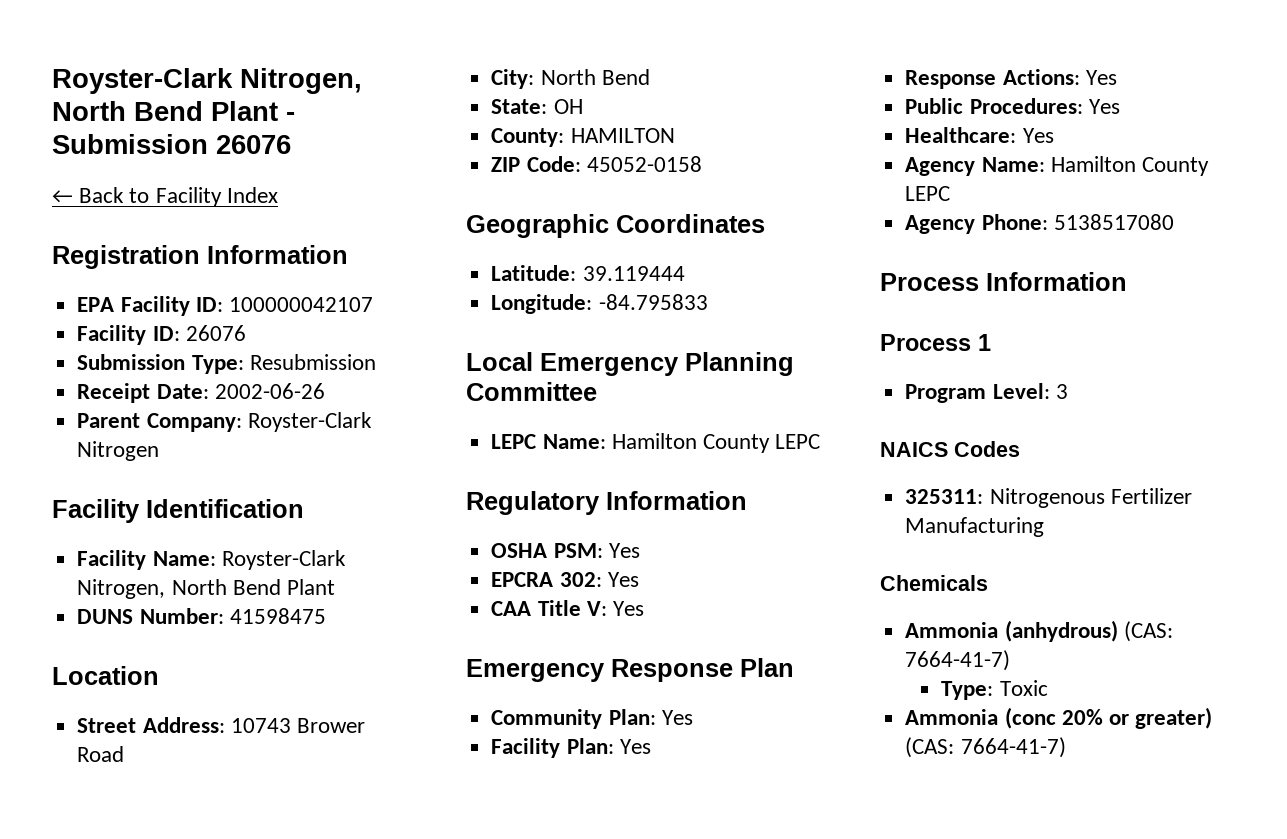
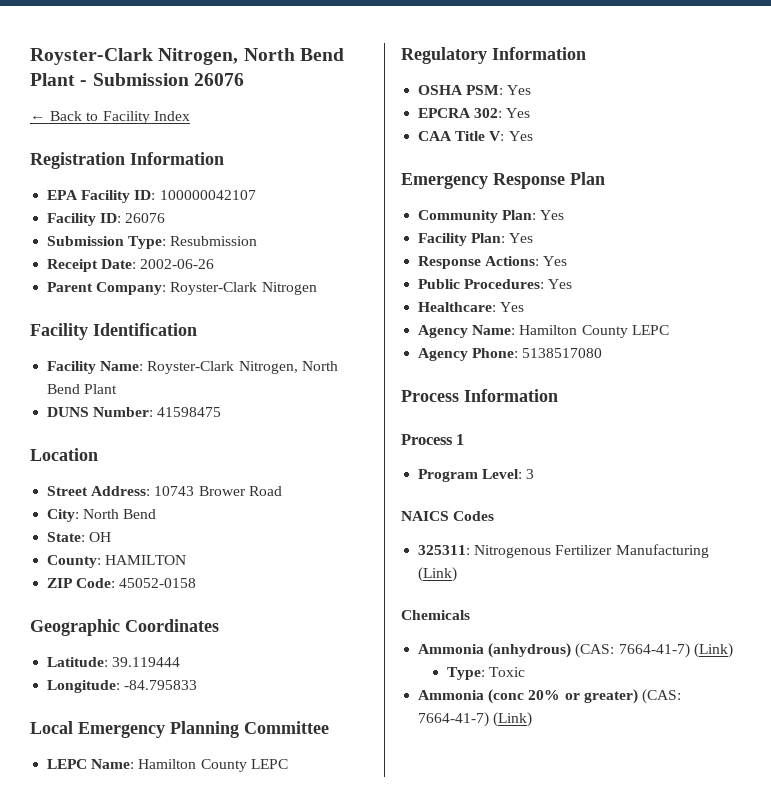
(1045, 527) none -> [418,567,458,582] (Link)
(1011, 660) none -> [693,643,733,658] (Link)
(1066, 747) none -> [493,712,533,727] (Link)

